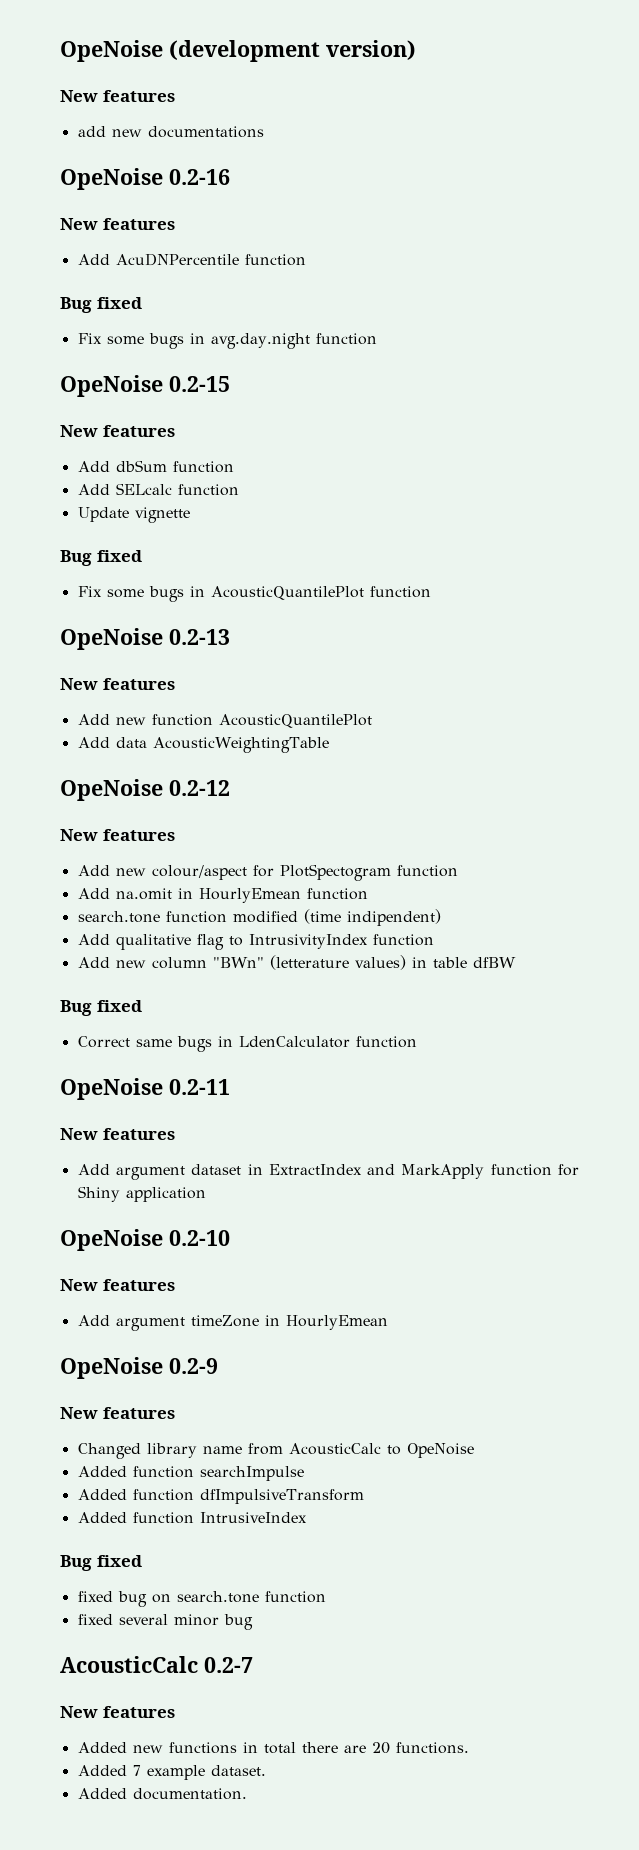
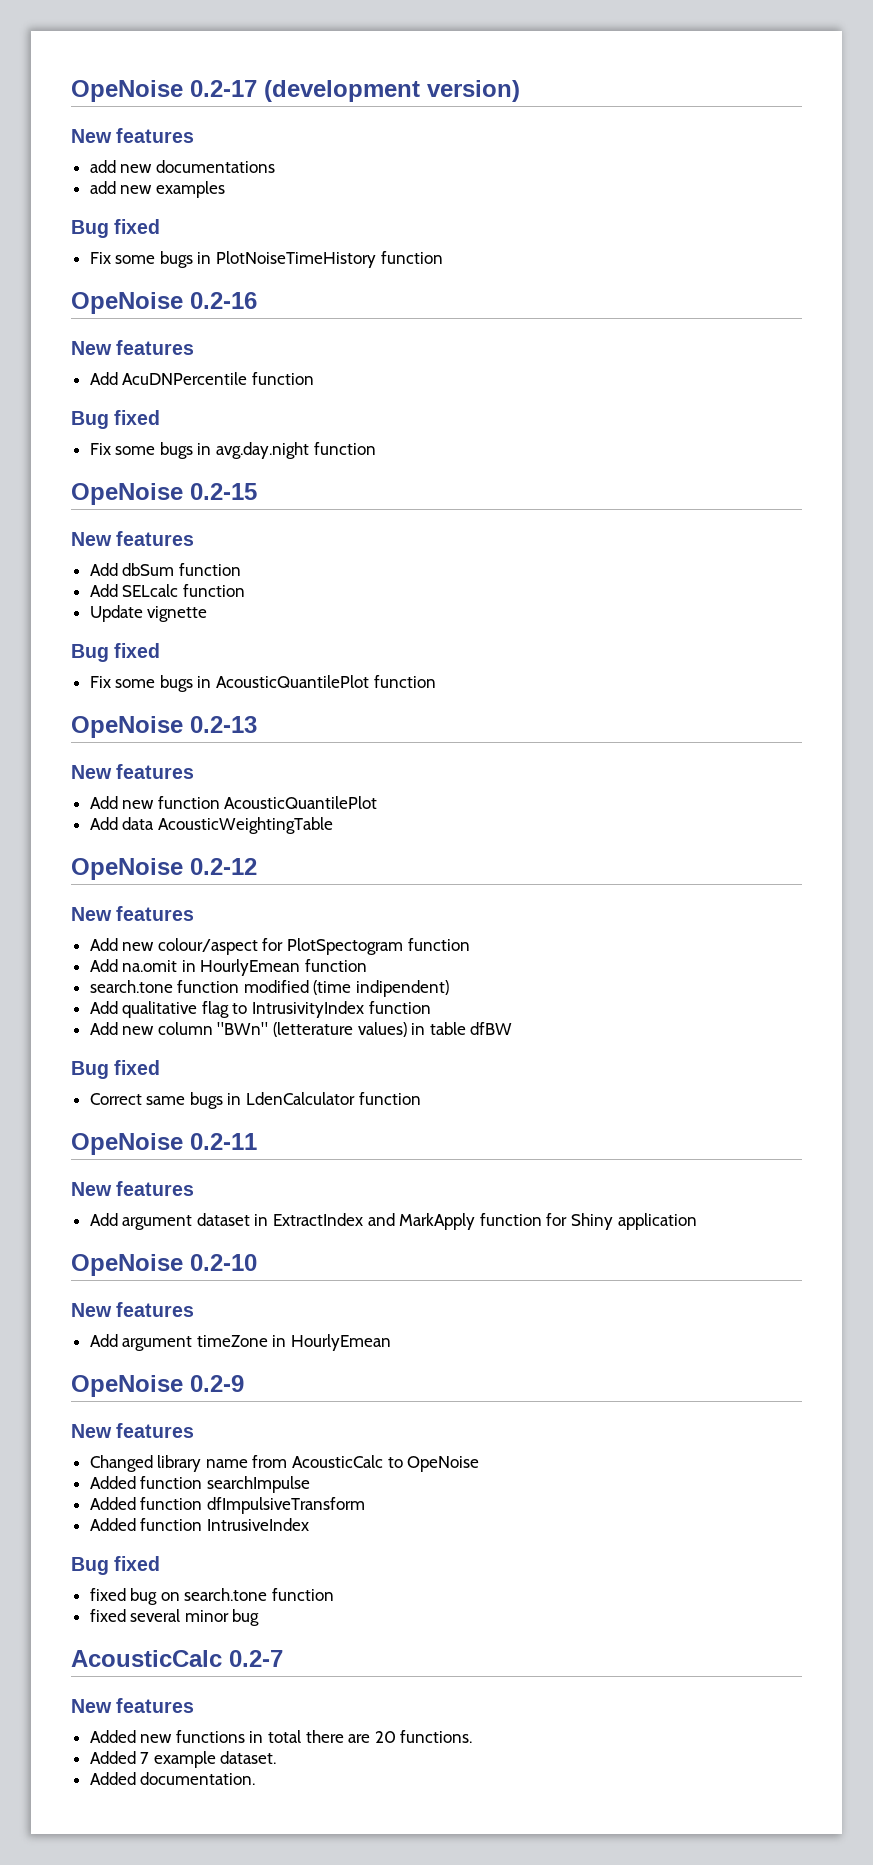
[60,40,163,62] OpeNoise -> [71,80,257,102] OpeNoise 0.2-17
(264, 132) none -> [89,181,225,198] [71,219,161,238] [89,251,443,268] // add new examples // Bug fixed // Fix some bugs in PlotNoiseTimeHistory function

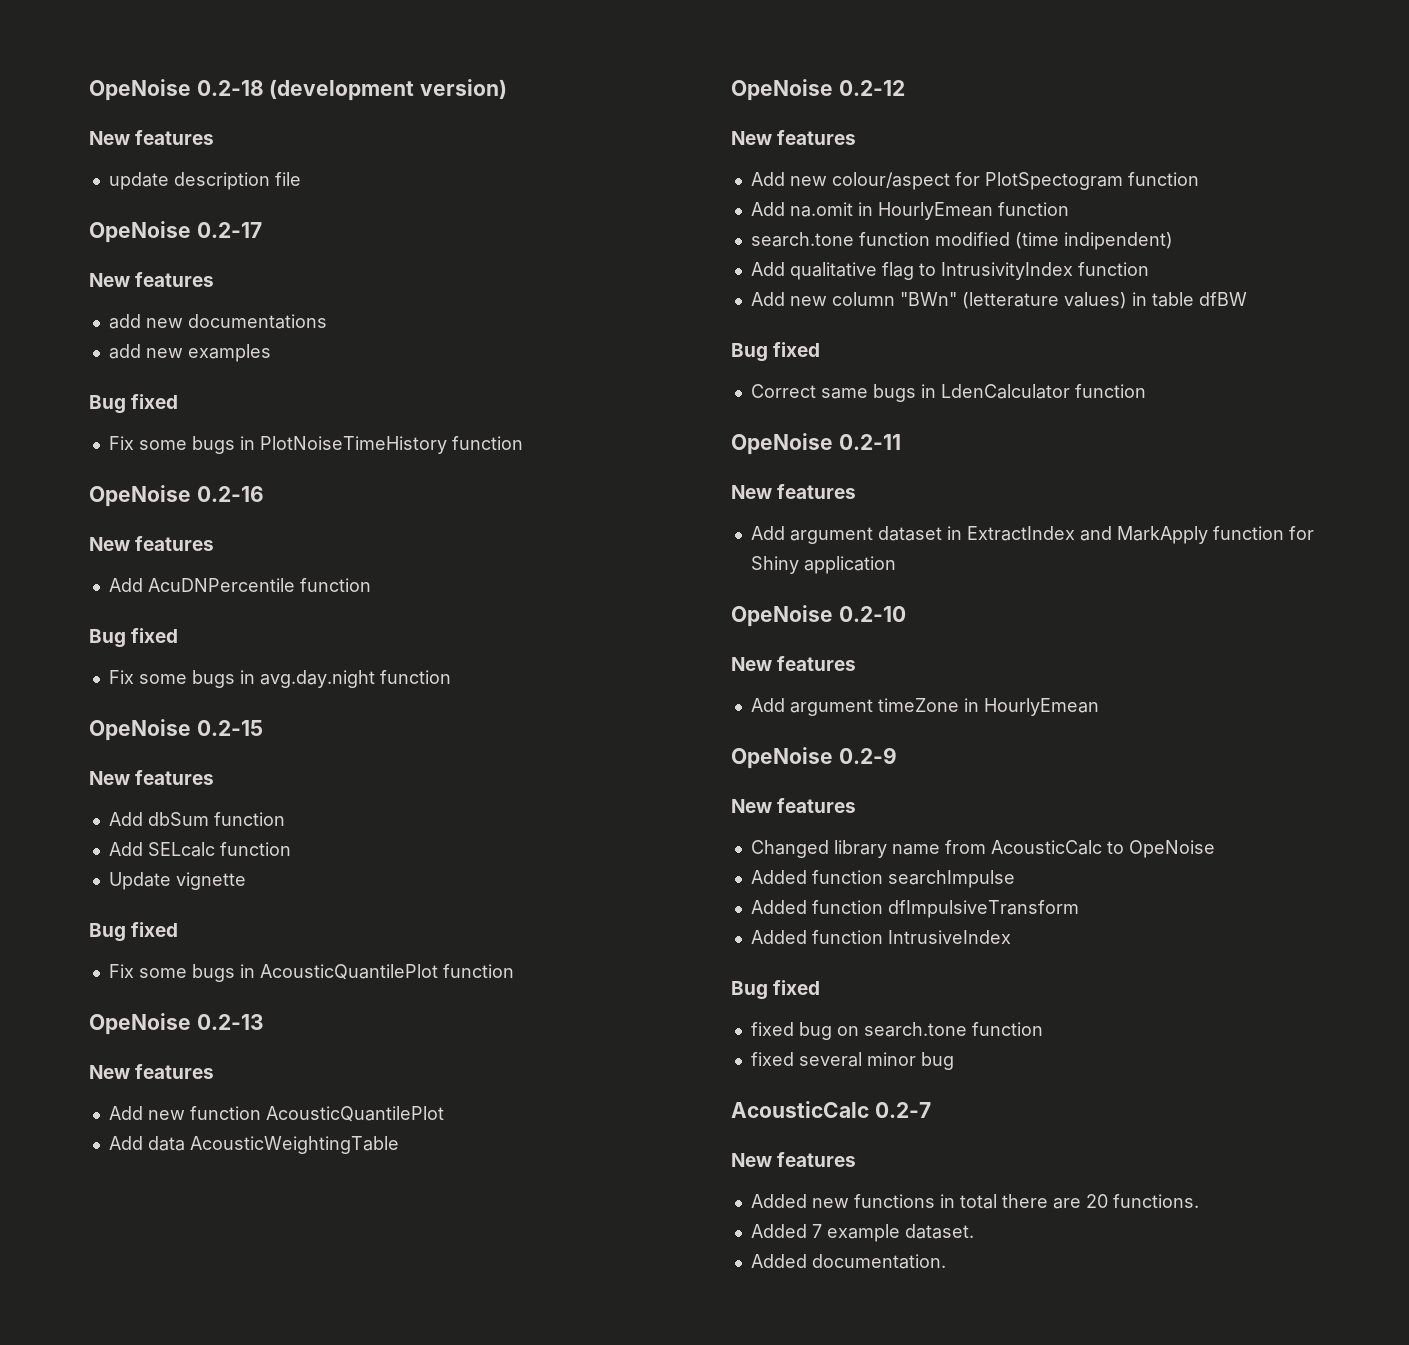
[71,80,183,102] OpeNoise -> [89,79,508,101] [89,130,215,145] [108,172,301,190] [89,221,191,243] OpeNoise 0.2-18 (development version) // New features // update description file // OpeNoise
[264,80,520,102] (development version) -> (262, 230) none

